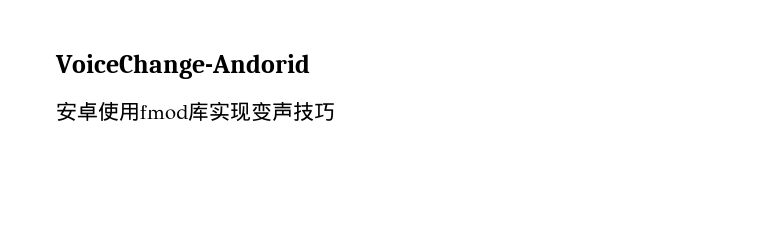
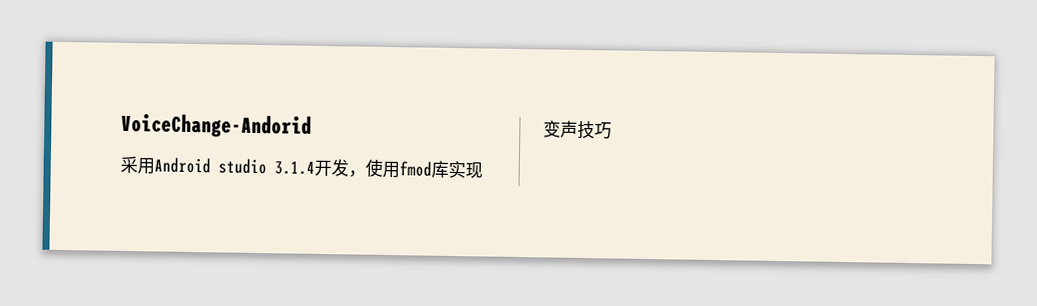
[56,101,98,121] 安卓 -> [120,155,366,178] 采用Android studio 3.1.4开发，

